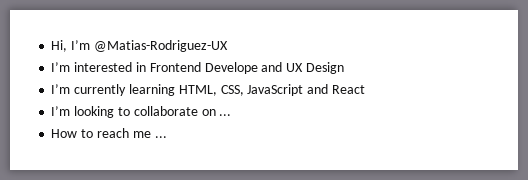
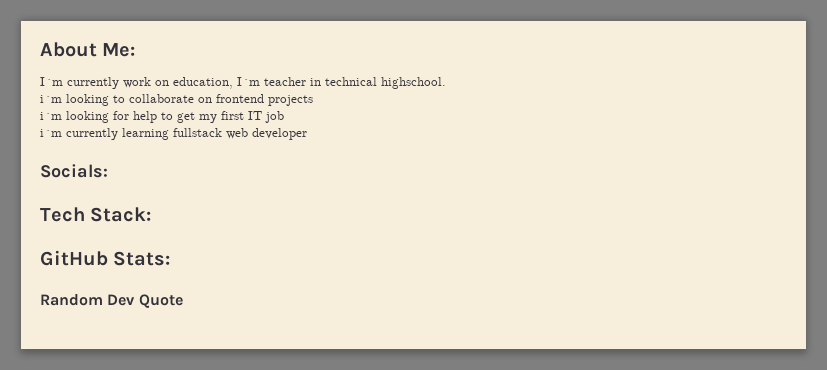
[51,40,228,52] [51,62,344,74] [51,84,365,96] [51,106,232,118] [51,128,167,138] Hi, I’m @Matias-Rodriguez-UX // I’m interested in Frontend Develope and UX Design // I’m currently learning HTML, CSS, JavaScript and React // I’m looking to collaborate on ... // How to reach me ... -> [40,42,136,57] [40,77,446,89] [40,94,313,106] [40,111,284,123] [40,128,307,140] [40,164,108,178] [40,207,152,222] [40,250,171,266] [40,294,183,308] About Me: // I´m currently work on education, I´m teacher in technical highschool. // i´m looking to collaborate on frontend projects // i´m looking for help to get my first IT job // i´m currently learning fullstack web developer // Socials: // Tech Stack: // GitHub Stats: // Random Dev Quote

